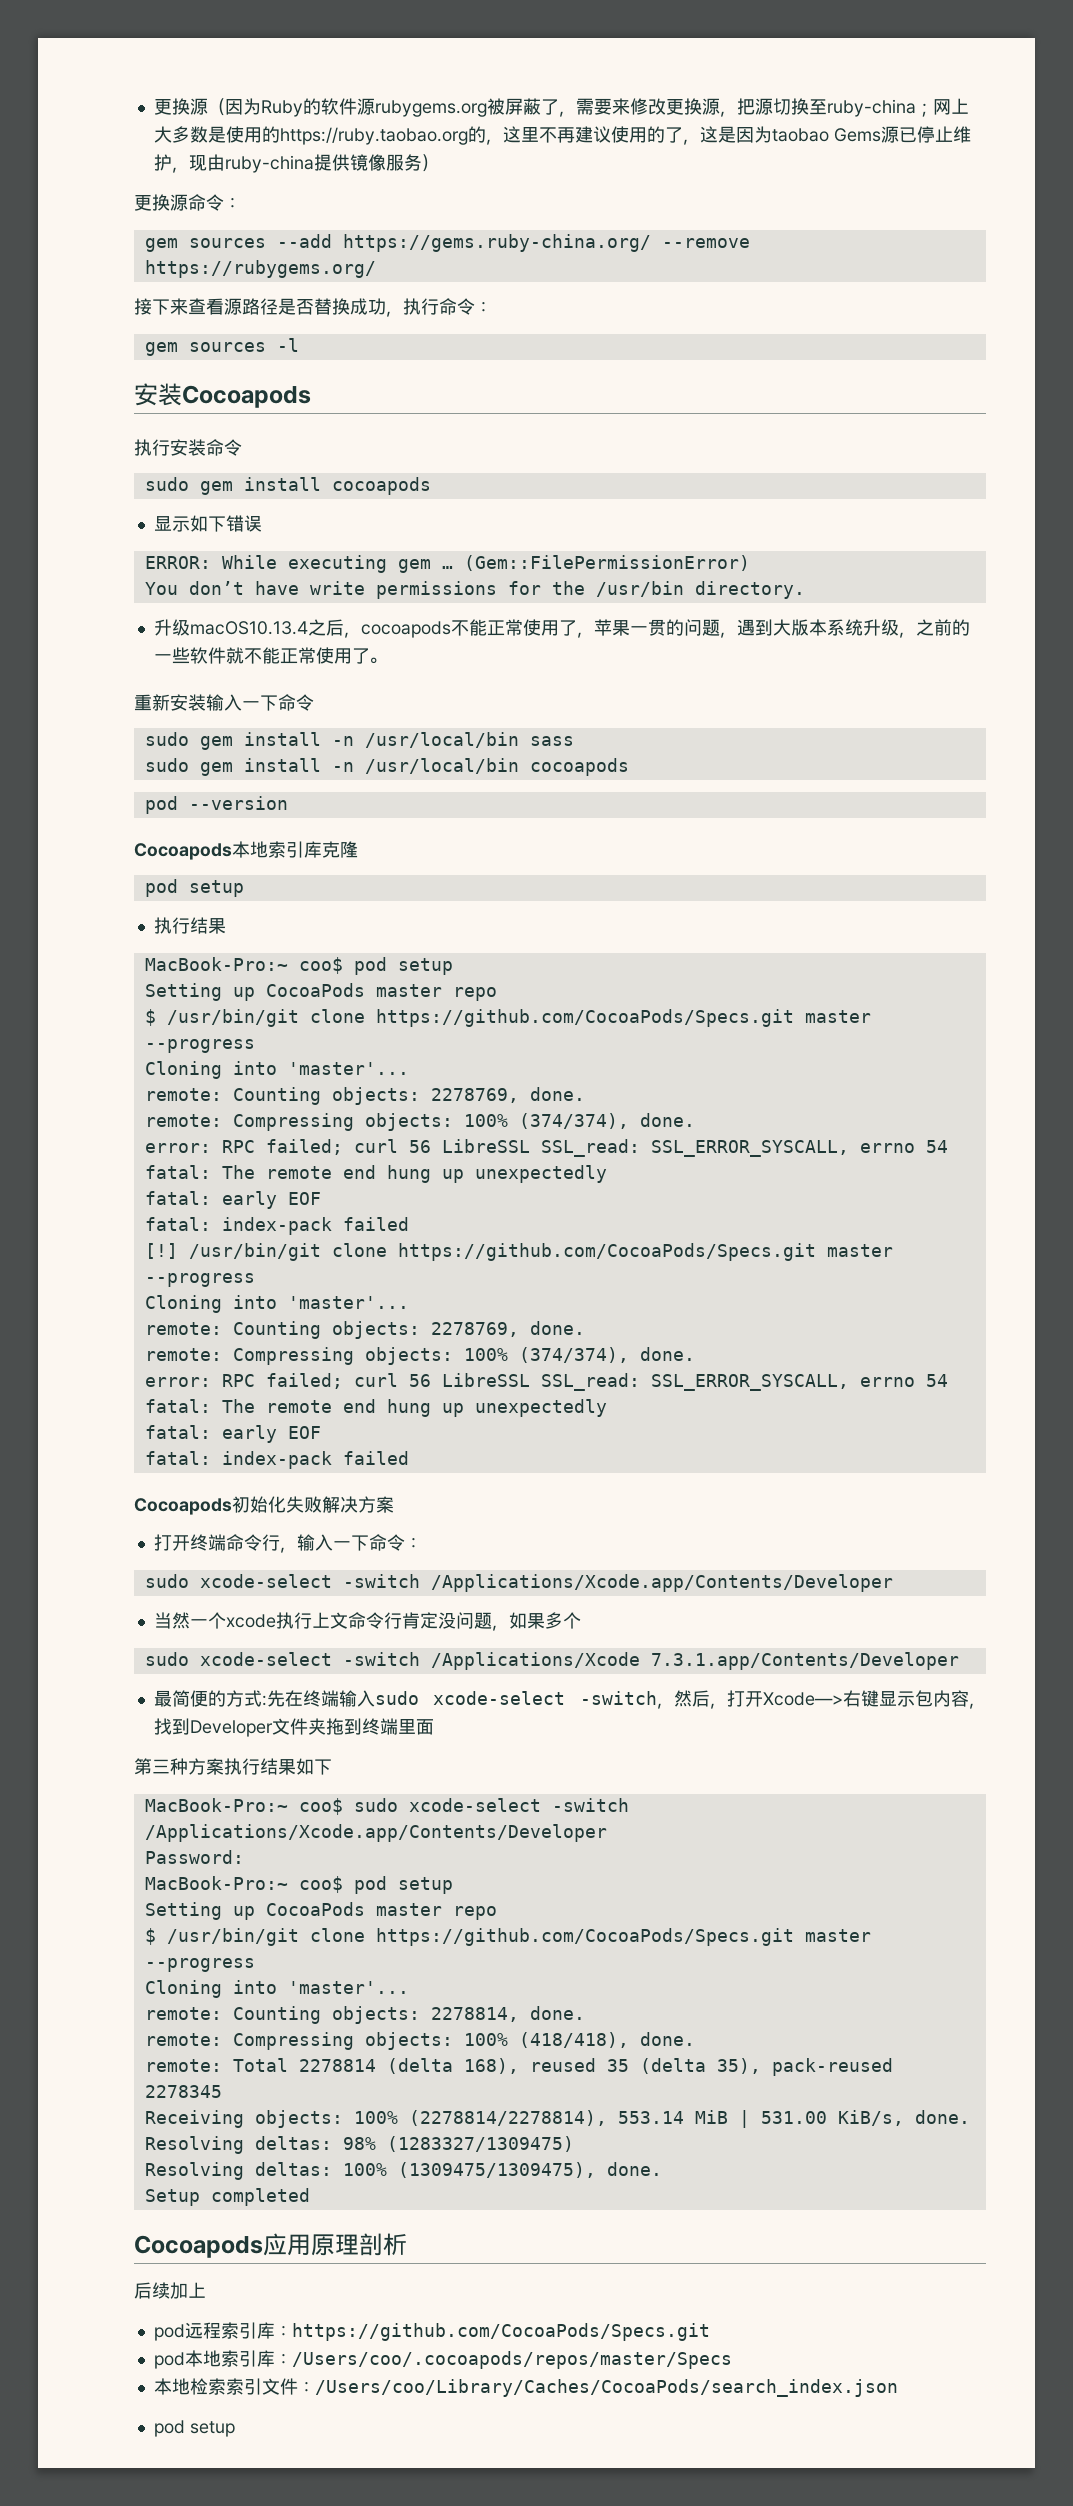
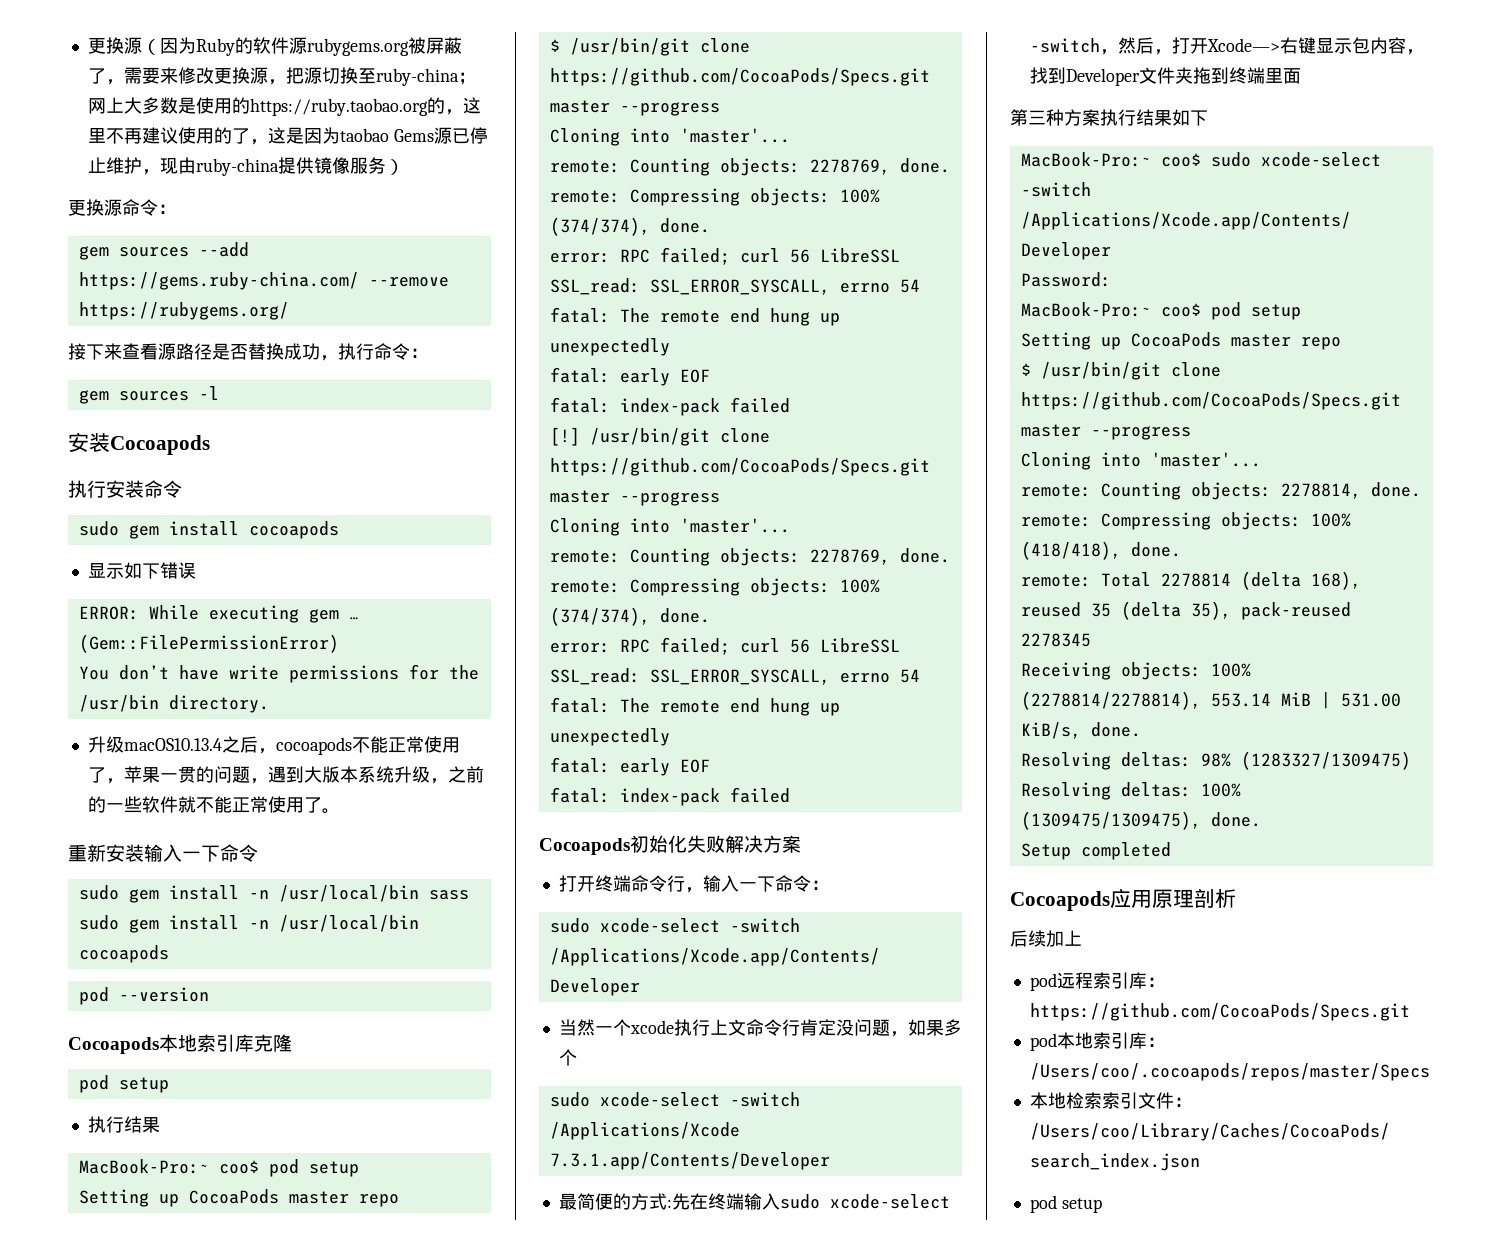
[342,234,651,252] https://gems.ruby-china.org/ -> [78,272,359,290] https://gems.ruby-china.com/

